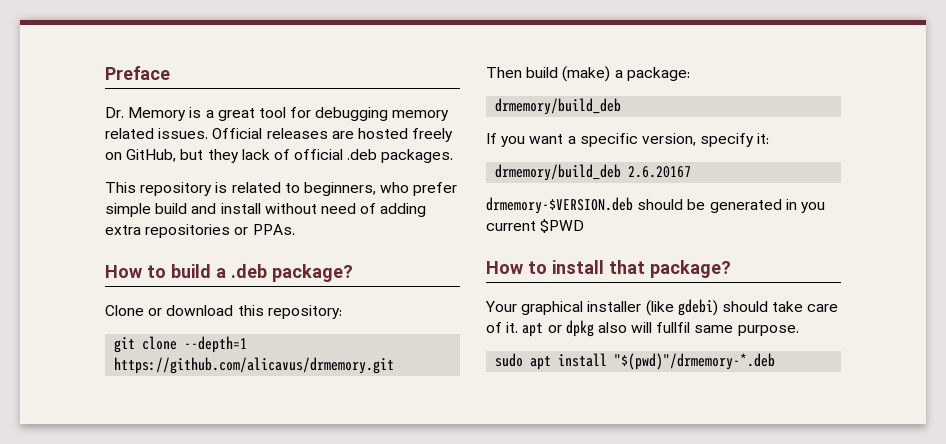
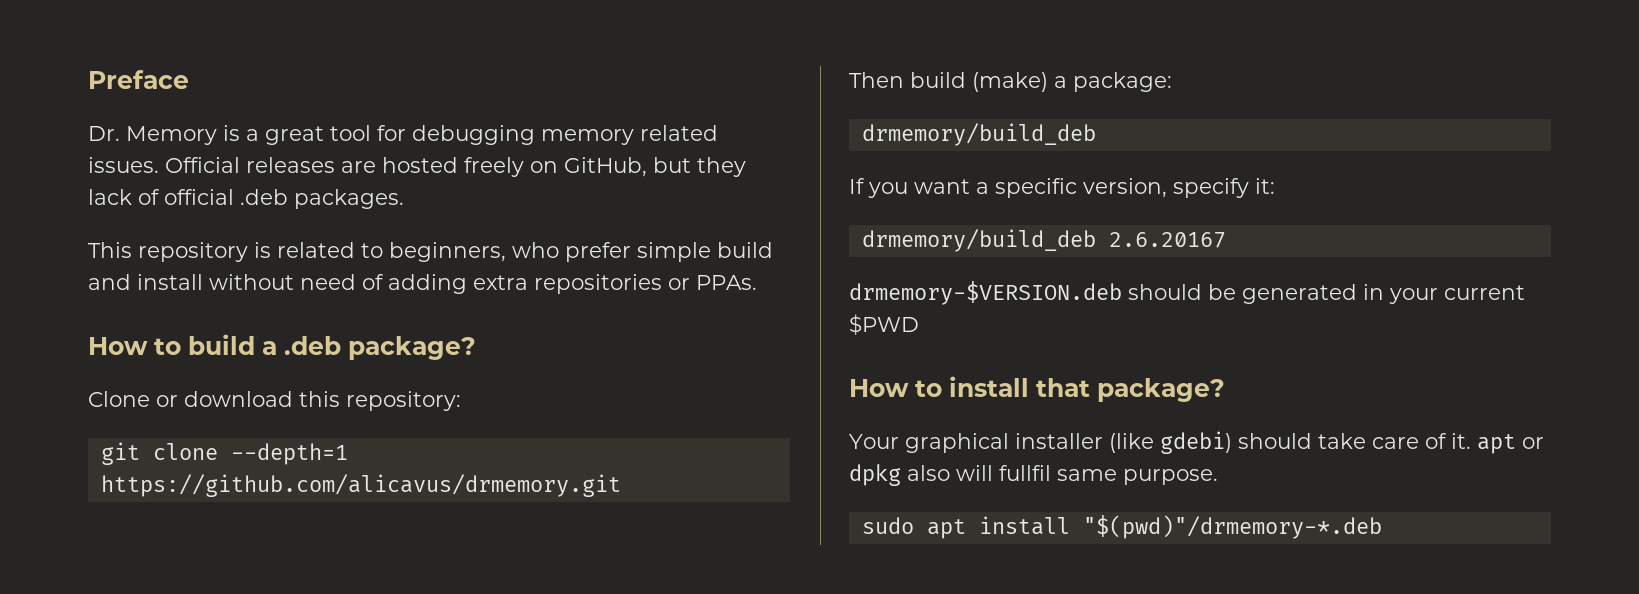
[800,202,825,213] you -> [1389,288,1438,304] your

